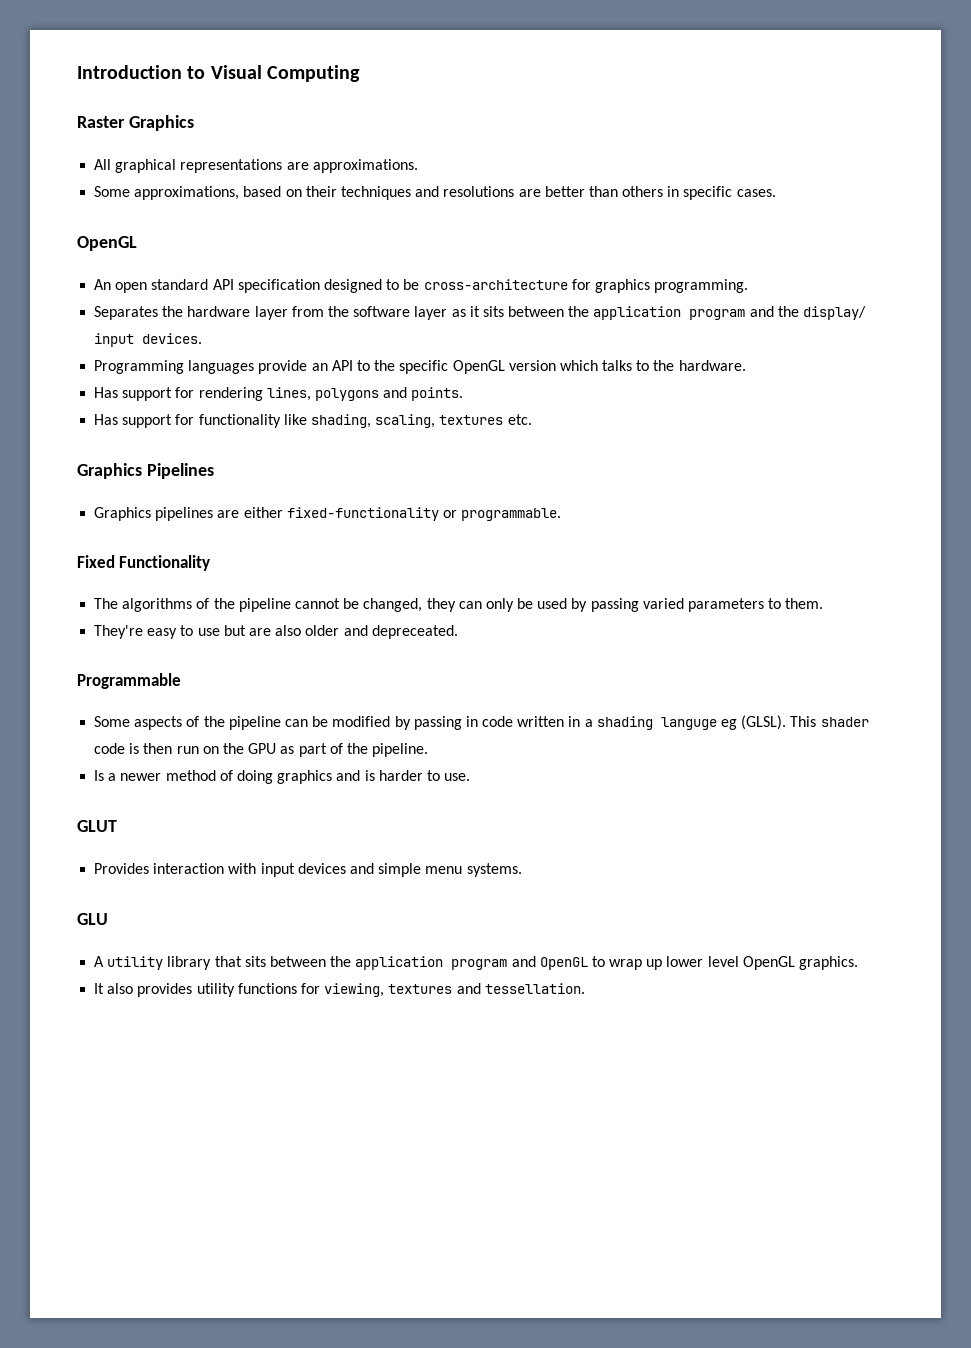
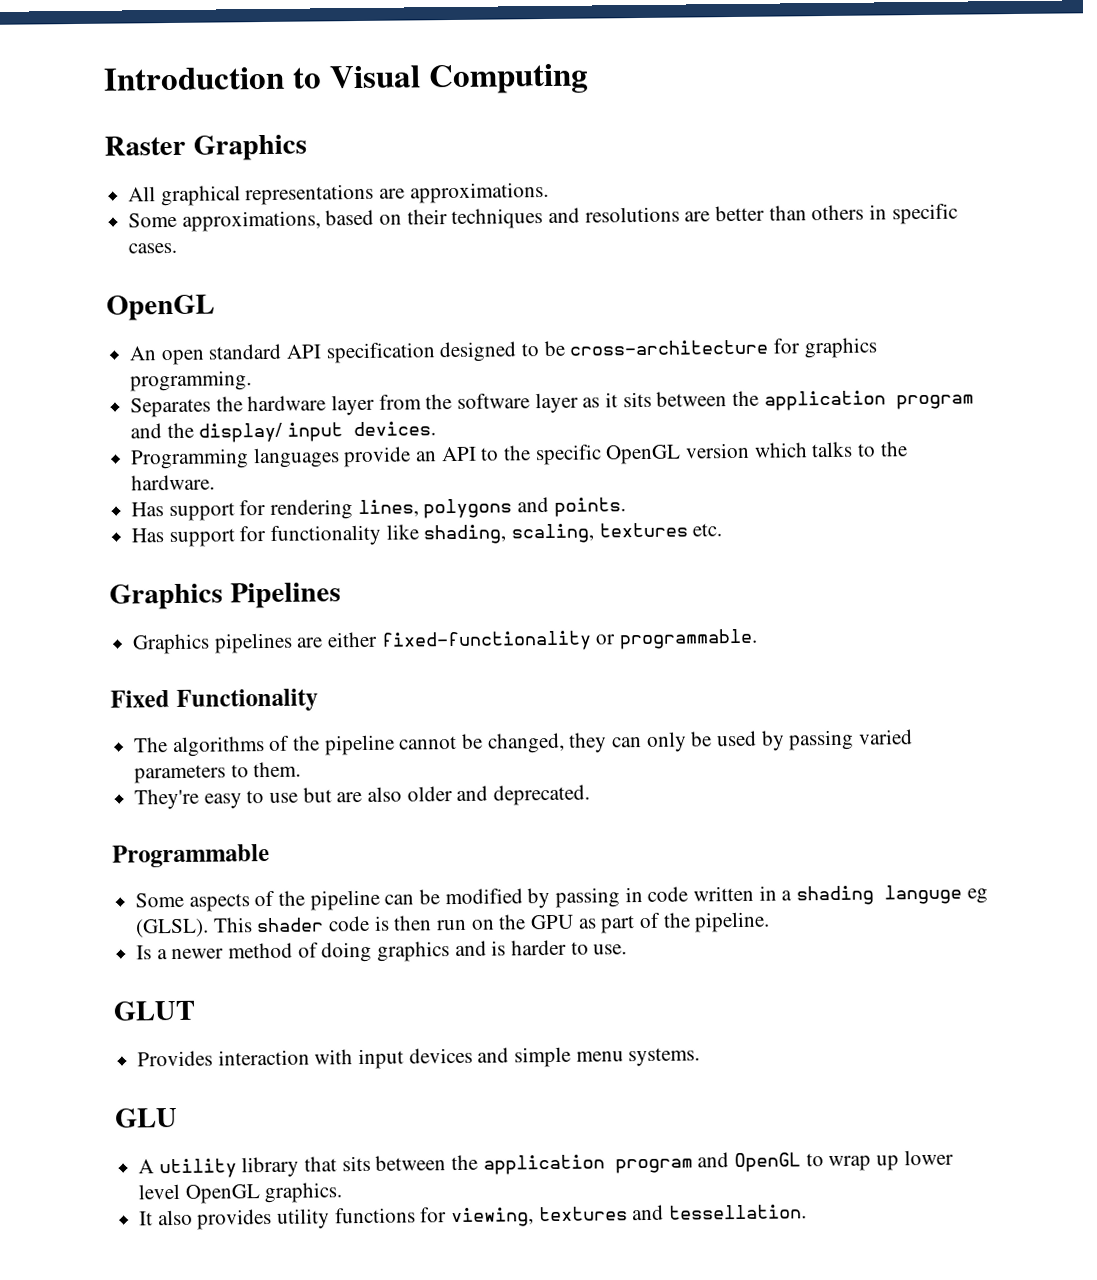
[371,625,458,639] depreceated. -> [493,784,591,806] deprecated.

